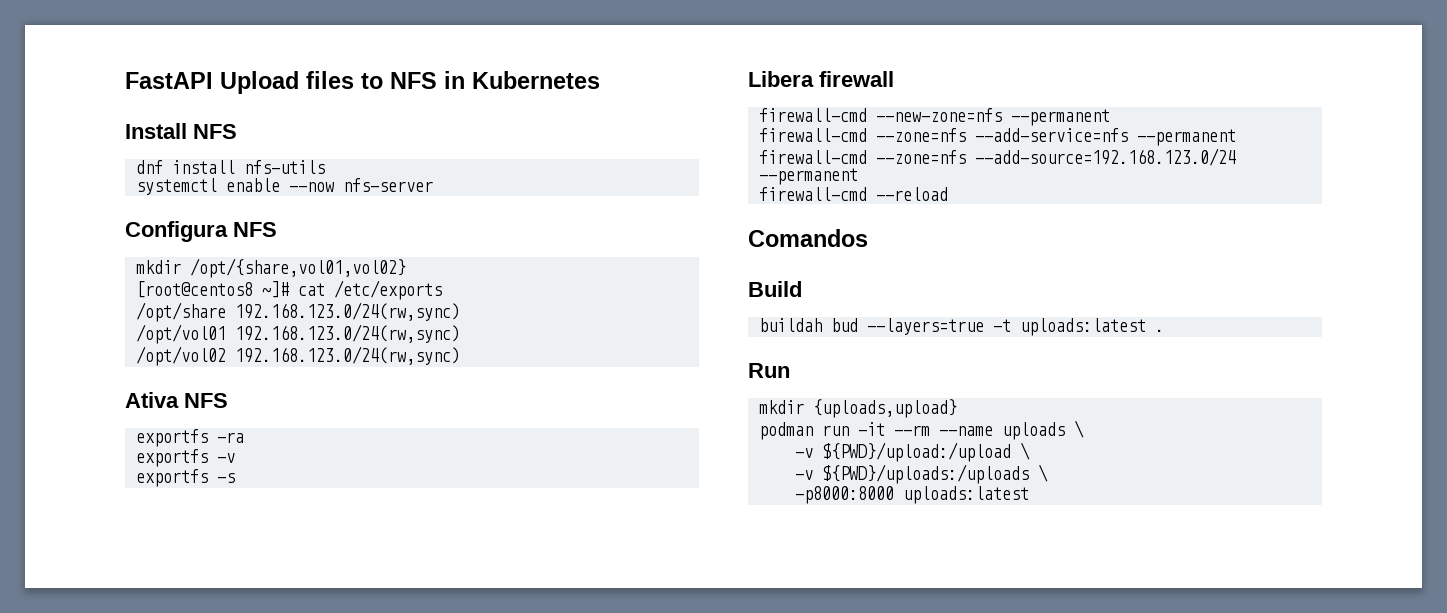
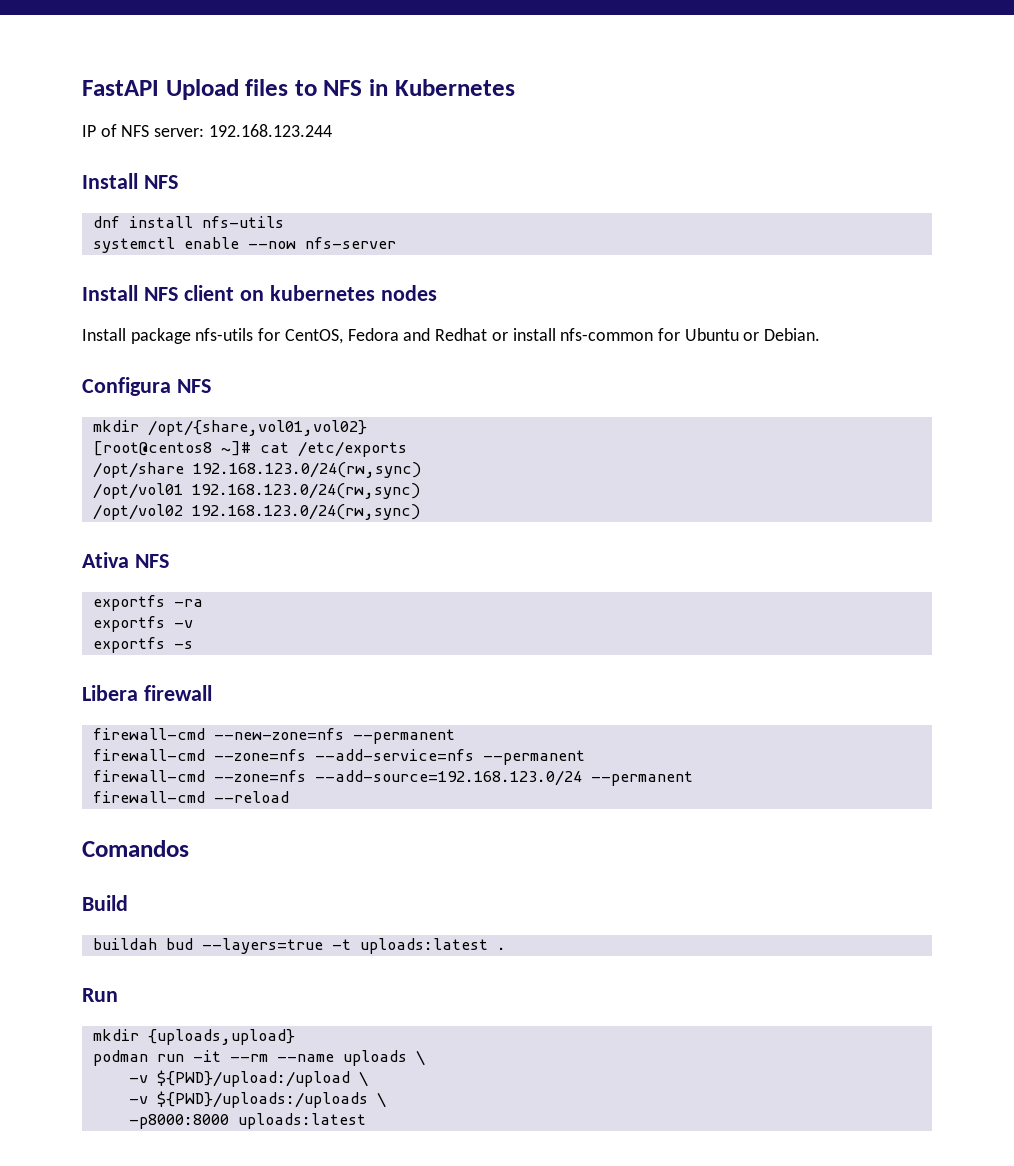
(600, 80) none -> [82,124,332,137] // IP of NFS server: 192.168.123.244
(434, 185) none -> [82,285,437,301] [82,328,821,344] // Install NFS client on kubernetes nodes // Install package nfs-utils for CentOS, Fedora and Redhat or install nfs-common for Ubuntu or Debian.

